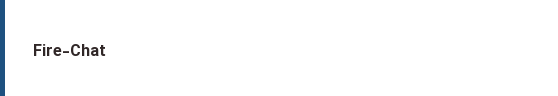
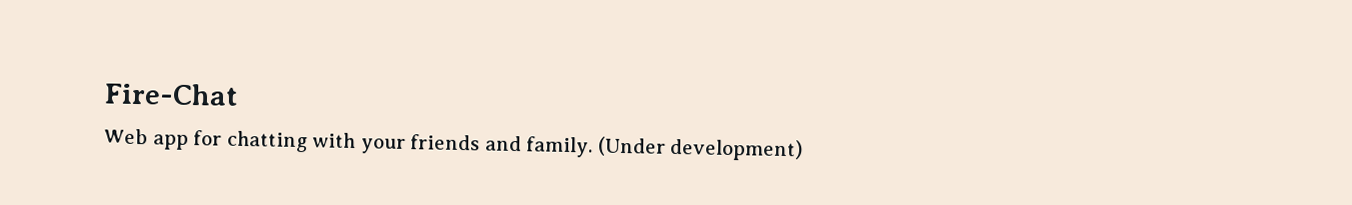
(106, 50) none -> [104,128,804,162] // Web app for chatting with your friends and family. (Under development)

